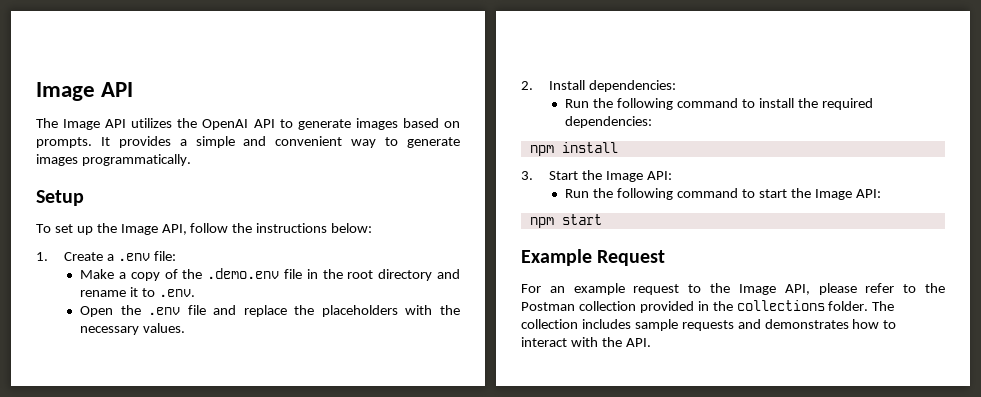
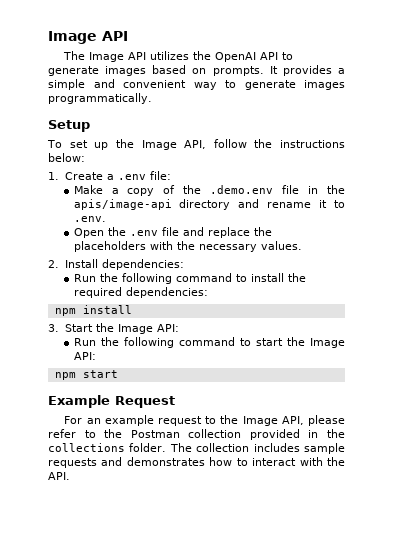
[347,270,374,279] root -> [73,199,172,210] apis/image-api

